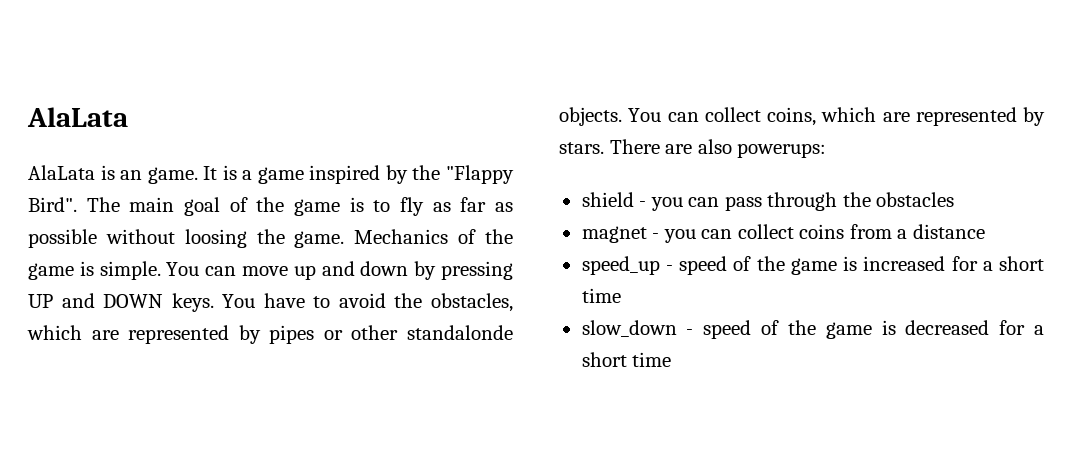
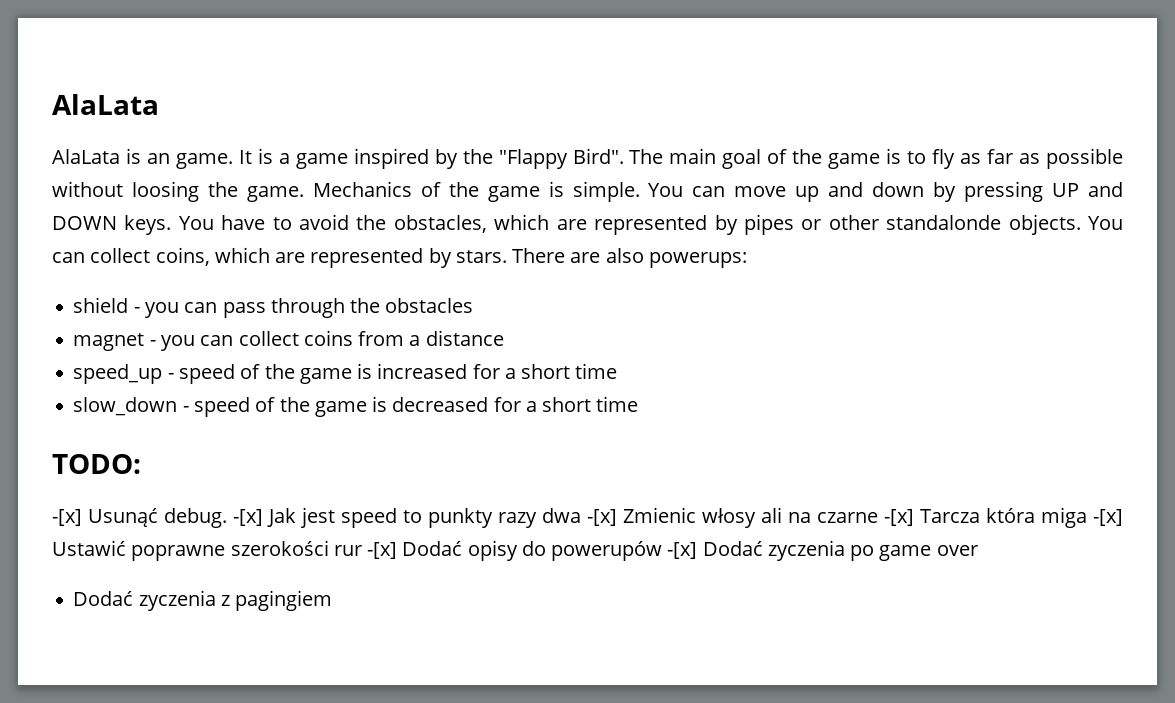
(672, 359) none -> [52,454,141,474] [52,507,1123,528] [52,540,978,561] [73,590,333,611] // TODO: // -[x] Usunąć debug. -[x] Jak jest speed to punkty razy dwa -[x] Zmienic włosy ali na czarne -[x] Tarcza która miga -[x] Ustawić poprawne szerokości rur -[x] Dodać opisy do powerupów -[x] Dodać zyczenia po game over // Dodać zyczenia z pagingiem

